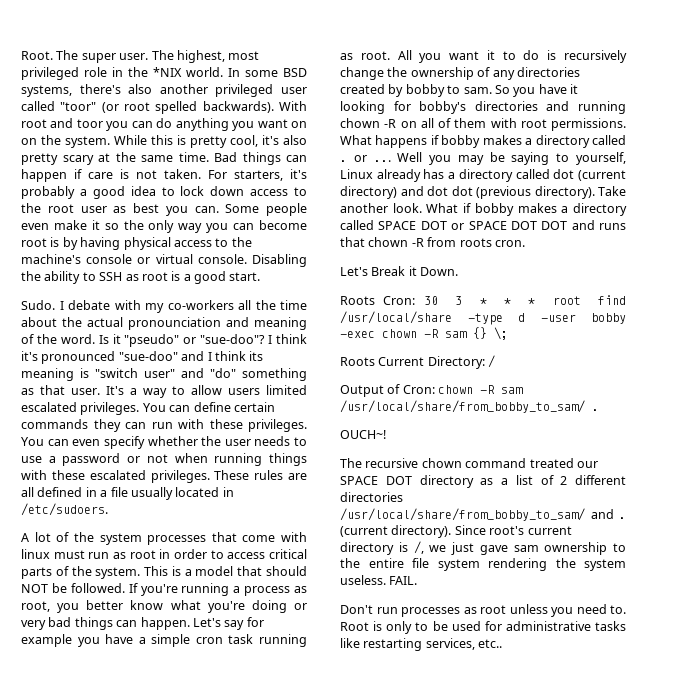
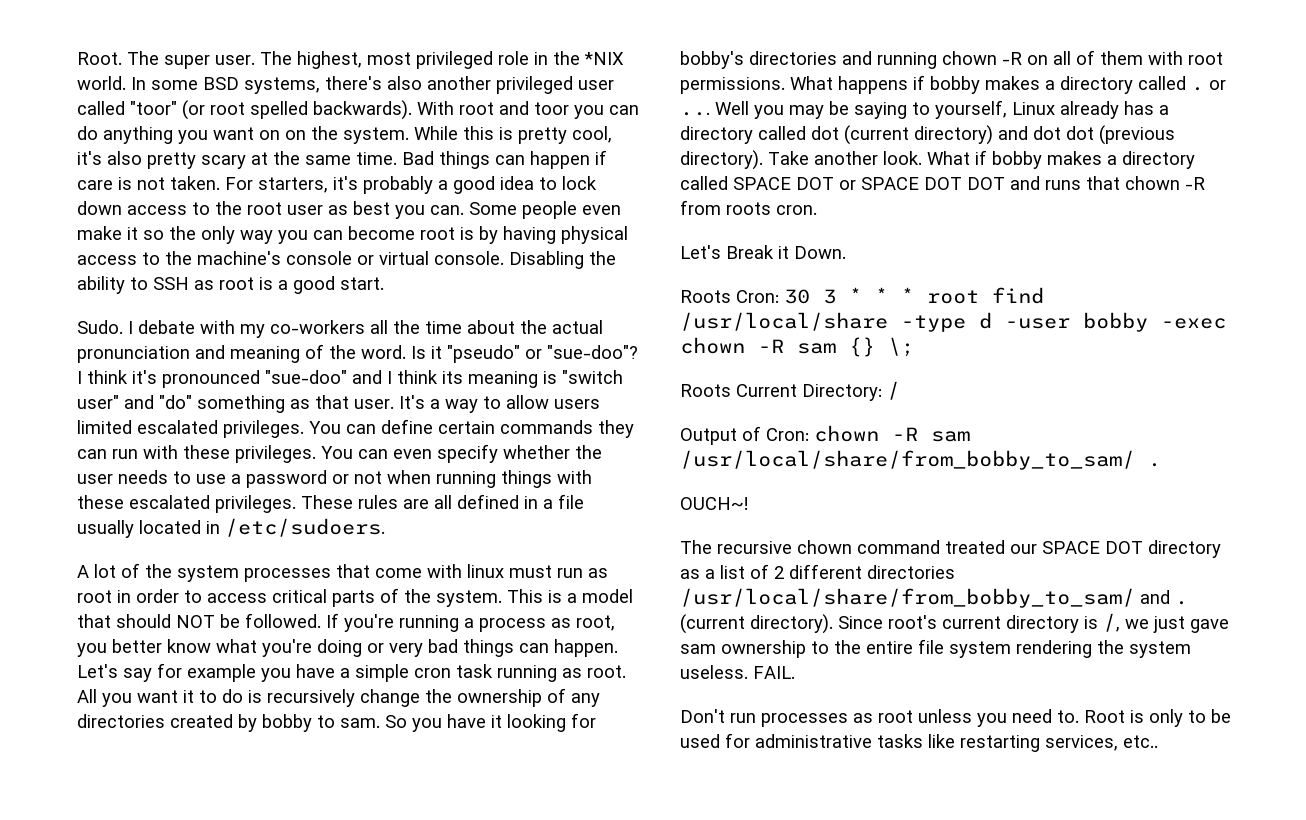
[128,317,221,330] pronounciation -> [77,346,190,363] pronunciation

